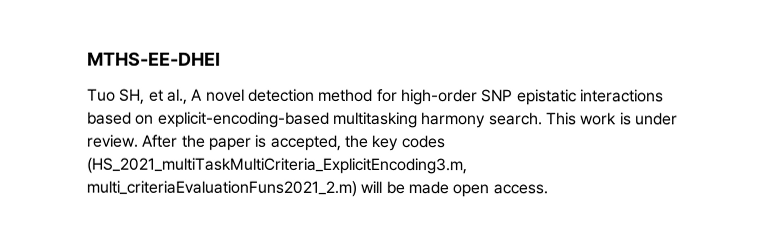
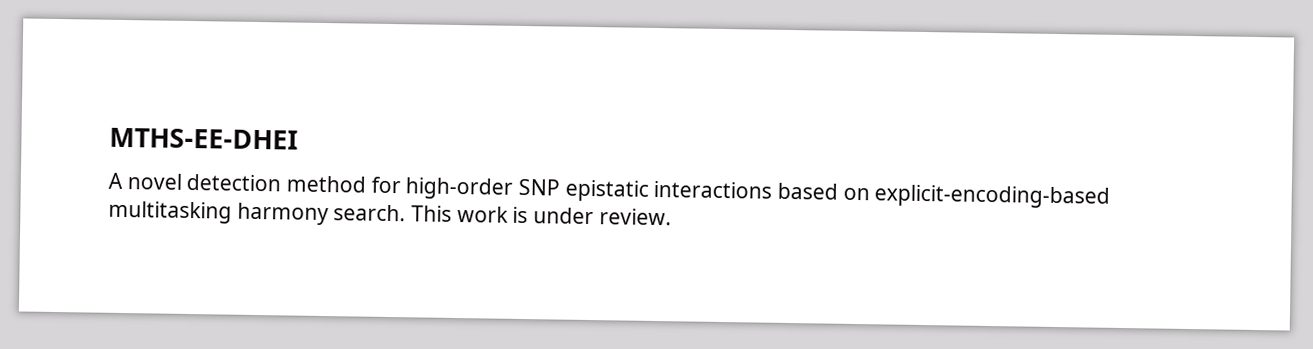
[87,88,188,105] Tuo SH, et al., -> (298, 138) none
[141,134,445,152] [86,157,467,175] [86,180,548,198] After the paper is accepted, the key codes (HS_2021_multiTaskMultiCriteria_ExplicitEncoding3.m, multi_criteriaEvaluationFuns2021_2.m) will be made open access. -> (672, 217) none

